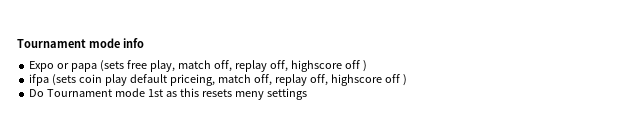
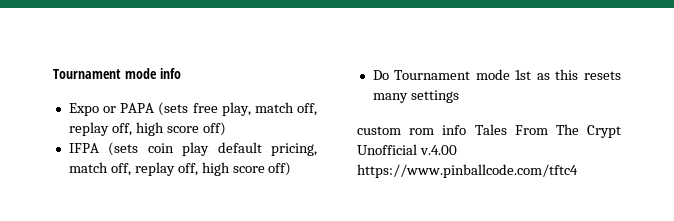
[71,63,98,72] papa -> [120,103,155,113] PAPA
[290,60,367,72] [29,74,50,86] highscore off ) // ifpa -> [135,122,226,136] [68,143,99,153] high score off) // IFPA
[169,74,407,86] priceing, match off, replay off, highscore off ) -> [271,143,317,156] [68,162,292,176] pricing, match off, replay off, high score off)
[234,91,264,100] meny -> [372,93,408,103] many
(307, 94) none -> [357,124,621,138] [357,144,457,155] [357,164,578,178] // custom rom info Tales From The Crypt Unofficial v.4.00 https://www.pinballcode.com/tftc4

